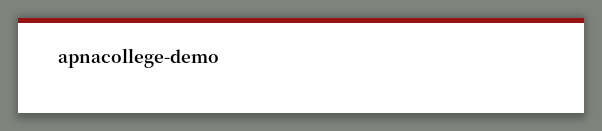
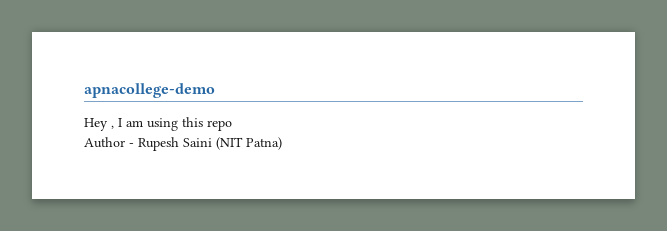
(219, 58) none -> [84,117,232,131] [84,137,282,151] // Hey , I am using this repo // Author - Rupesh Saini (NIT Patna)

